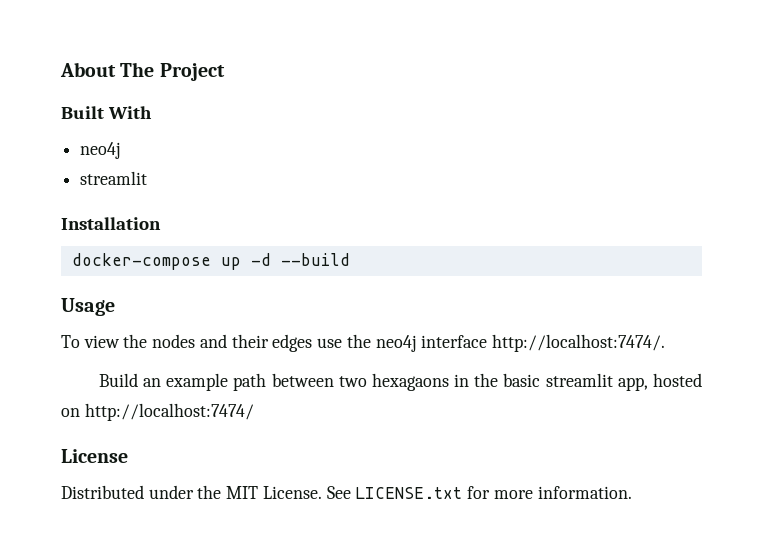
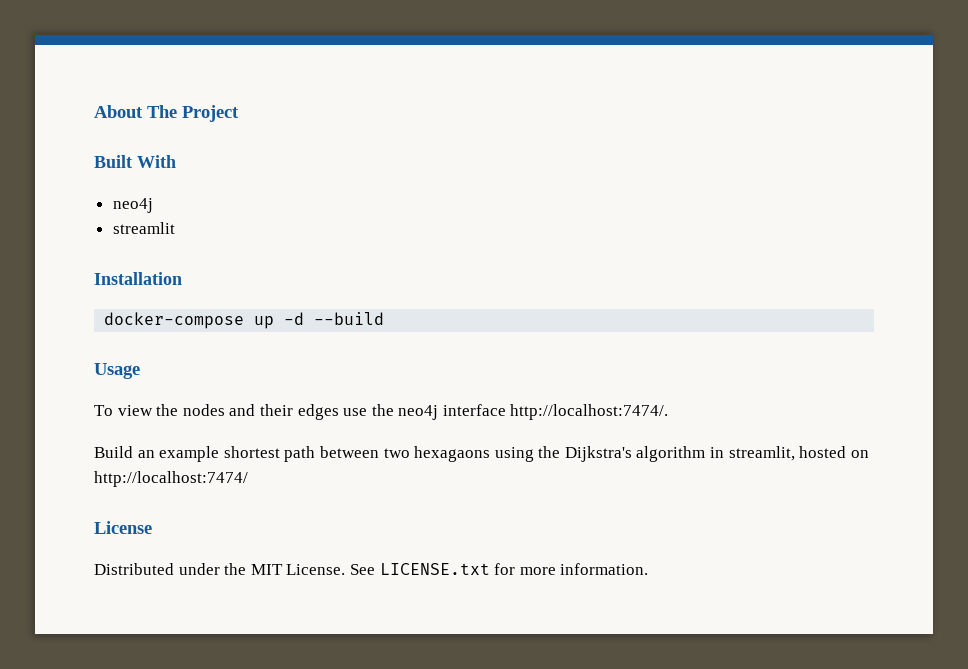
(229, 382) none -> [223,446,280,458] shortest
[454,373,648,391] in the basic streamlit app, -> [494,446,795,462] using the Dijkstra's algorithm in streamlit,

